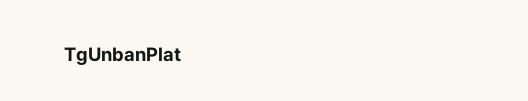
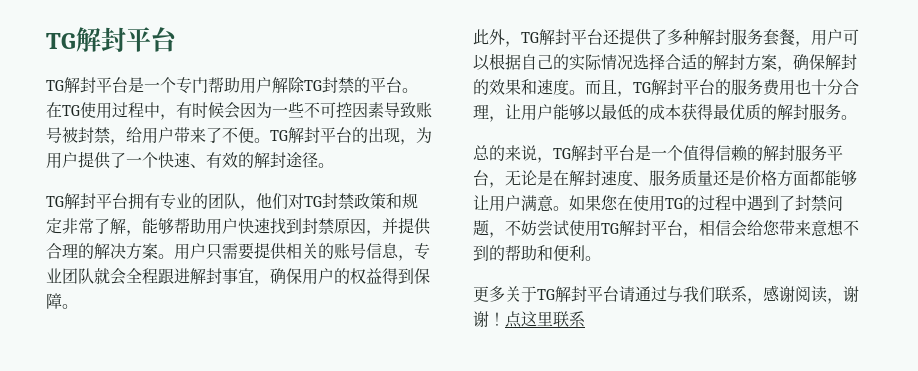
[64,47,181,65] TgUnbanPlat -> [46,27,177,52] [46,77,418,94] [46,102,432,120] [46,127,432,145] [46,151,334,169] [46,193,418,211] [46,217,431,236] [46,242,430,261] [46,268,430,286] [46,293,78,309] [473,28,859,47] [473,53,857,72] [473,78,859,97] [473,103,857,122] [473,145,843,163] [473,170,857,188] [473,195,843,212] [473,219,859,238] [473,245,601,262] [473,285,859,304] [473,311,585,328] TG解封平台 // TG解封平台是一个专门帮助用户解除TG封禁的平台。在TG使用过程中，有时候会因为一些不可控因素导致账号被封禁，给用户带来了不便。TG解封平台的出现，为用户提供了一个快速、有效的解封途径。 // TG解封平台拥有专业的团队，他们对TG封禁政策和规定非常了解，能够帮助用户快速找到封禁原因，并提供合理的解决方案。用户只需要提供相关的账号信息，专业团队就会全程跟进解封事宜，确保用户的权益得到保障。 // 此外，TG解封平台还提供了多种解封服务套餐，用户可以根据自己的实际情况选择合适的解封方案，确保解封的效果和速度。而且，TG解封平台的服务费用也十分合理，让用户能够以最低的成本获得最优质的解封服务。 // 总的来说，TG解封平台是一个值得信赖的解封服务平台，无论是在解封速度、服务质量还是价格方面都能够让用户满意。如果您在使用TG的过程中遇到了封禁问题，不妨尝试使用TG解封平台，相信会给您带来意想不到的帮助和便利。 // 更多关于TG解封平台请通过与我们联系，感谢阅读，谢谢！点这里联系

